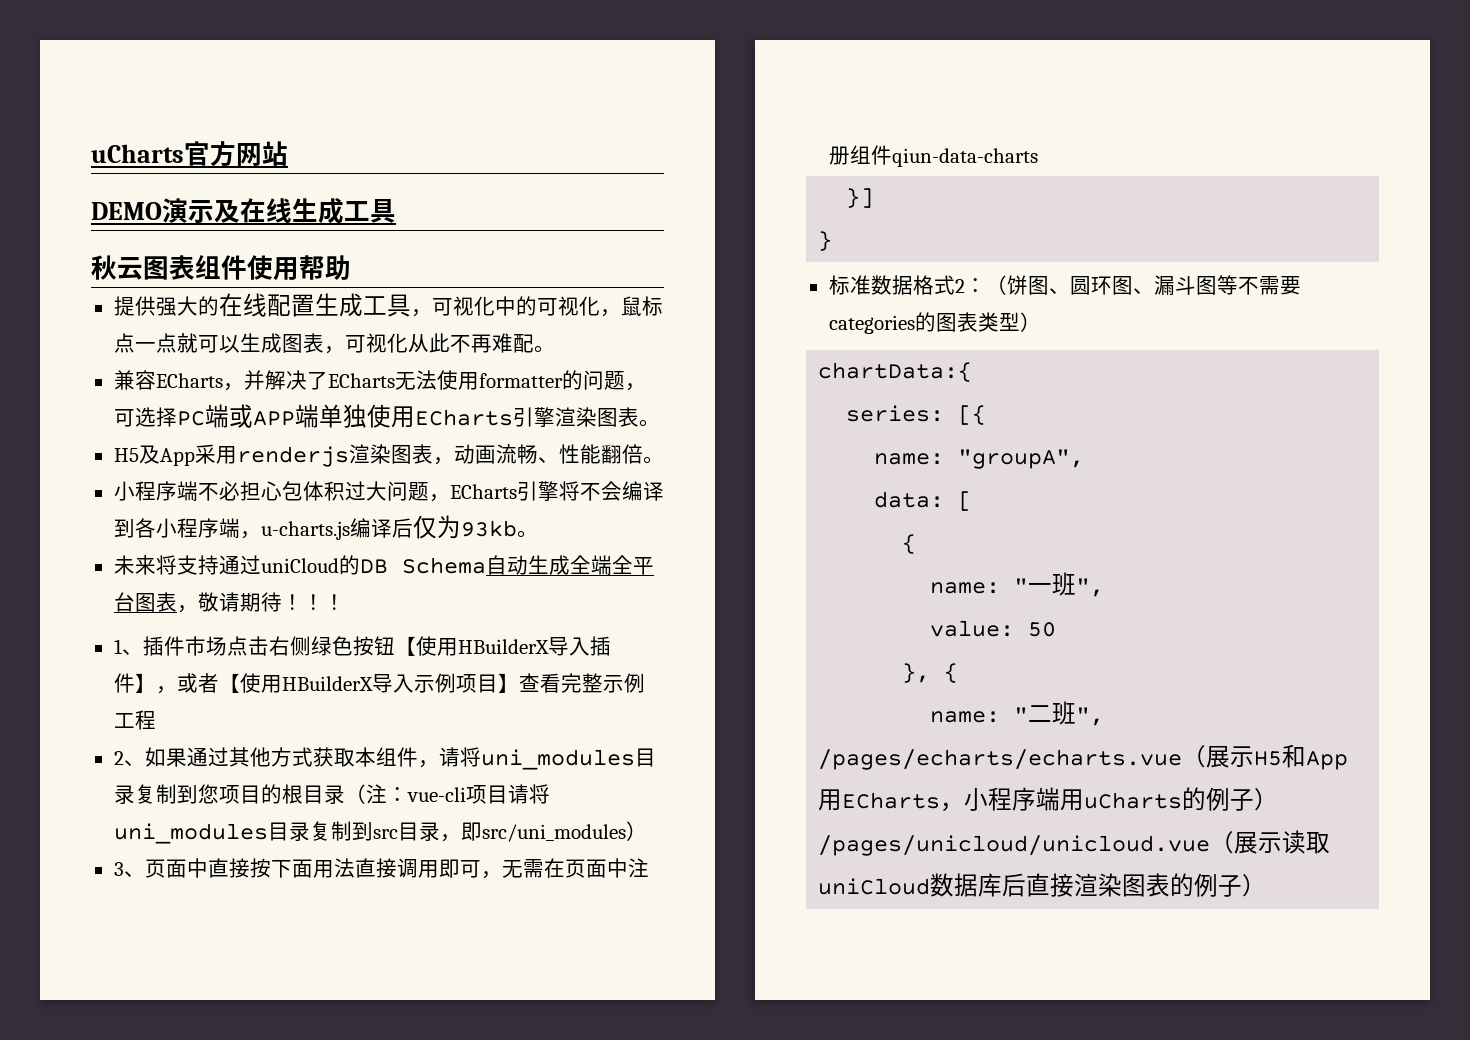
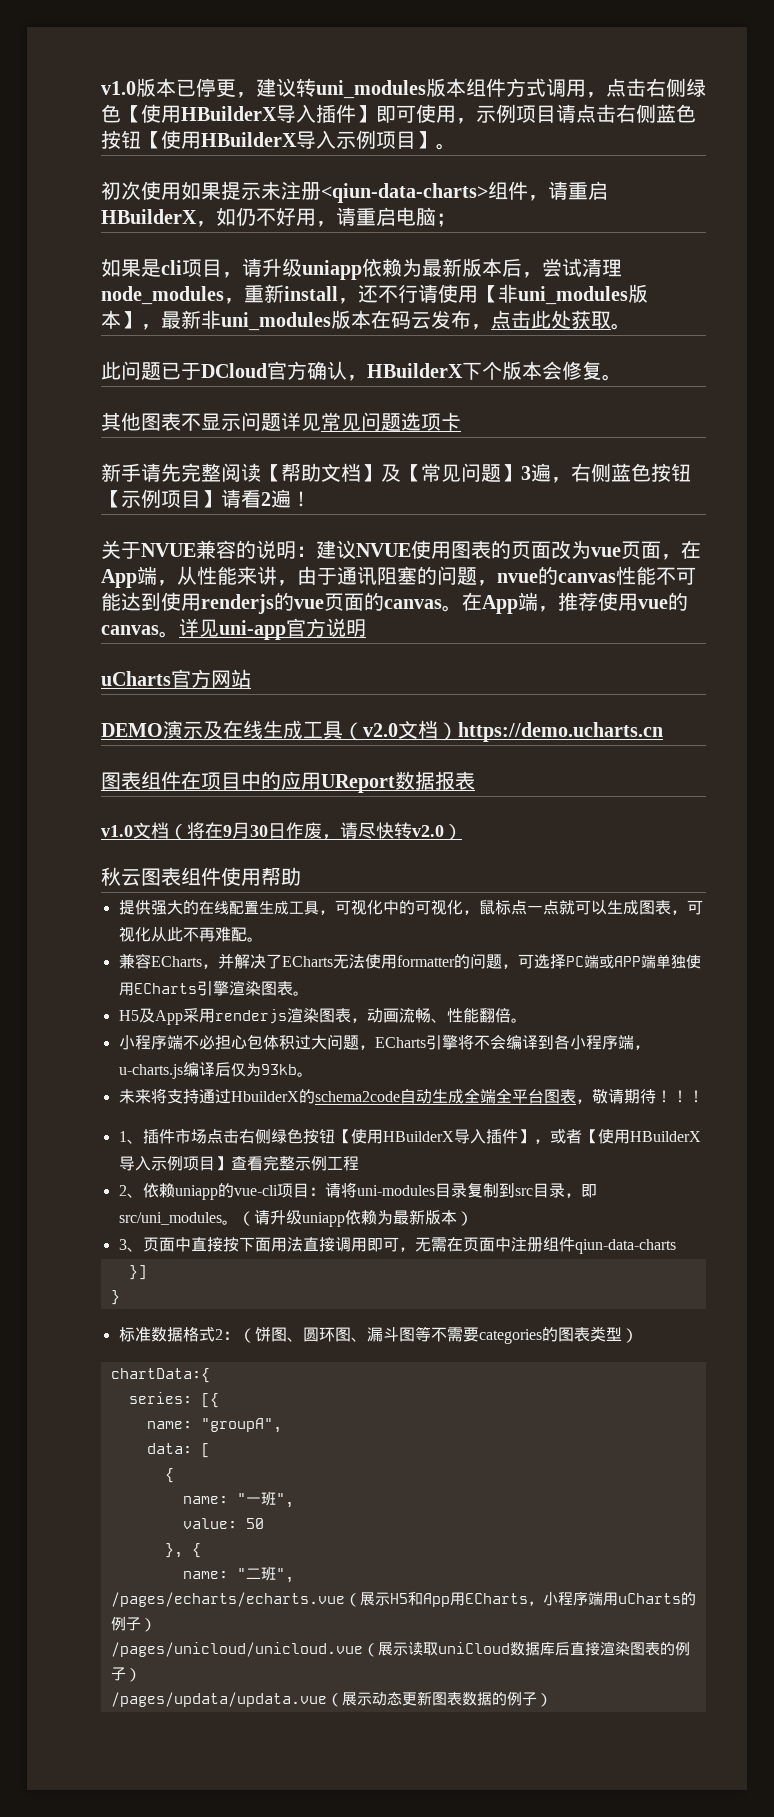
(91, 153) none -> [101,78,706,99] [101,104,696,124] [101,130,456,150] [101,181,608,203] [101,207,456,227] [101,258,622,280] [101,284,648,305] [101,310,631,331] [101,361,622,381] [101,412,461,431] [101,463,691,483] [101,489,311,508] [101,540,701,560] [101,566,696,588] [101,592,688,614] [101,618,366,640] v1.0版本已停更，建议转uni_modules版本组件方式调用，点击右侧绿色【使用HBuilderX导入插件】即可使用，示例项目请点击右侧蓝色按钮【使用HBuilderX导入示例项目】。 // 初次使用如果提示未注册<qiun-data-charts>组件，请重启HBuilderX，如仍不好用，请重启电脑； // 如果是cli项目，请升级uniapp依赖为最新版本后，尝试清理node_modules，重新install，还不行请使用【非uni_modules版本】，最新非uni_modules版本在码云发布，点击此处获取。 // 此问题已于DCloud官方确认，HBuilderX下个版本会修复。 // 其他图表不显示问题详见常见问题选项卡 // 新手请先完整阅读【帮助文档】及【常见问题】3遍，右侧蓝色按钮【示例项目】请看2遍！ // 关于NVUE兼容的说明：建议NVUE使用图表的页面改为vue页面，在App端，从性能来讲，由于通讯阻塞的问题，nvue的canvas性能不可能达到使用renderjs的vue页面的canvas。在App端，推荐使用vue的canvas。详见uni-app官方说明 //
(396, 211) none -> [343,720,663,742] [101,771,475,793] [101,822,462,840] （v2.0文档）https://demo.ucharts.cn // 图表组件在项目中的应用UReport数据报表 // v1.0文档（将在9月30日作废，请尽快转v2.0）
[260,555,486,575] uniCloud的DB Schema -> [230,1089,400,1104] HbuilderX的schema2code
[144,747,656,770] [113,784,550,804] [113,823,268,844] 如果通过其他方式获取本组件，请将uni_modules目录复制到您项目的根目录（注：vue-cli项目请将uni_modules -> [142,1182,435,1200] 依赖uniapp的vue-cli项目：请将uni-modules
(626, 833) none -> [221,1209,457,1227] 。（请升级uniapp依赖为最新版本
(1267, 885) none -> [110,1691,552,1707] // /pages/updata/updata.vue（展示动态更新图表数据的例子）

